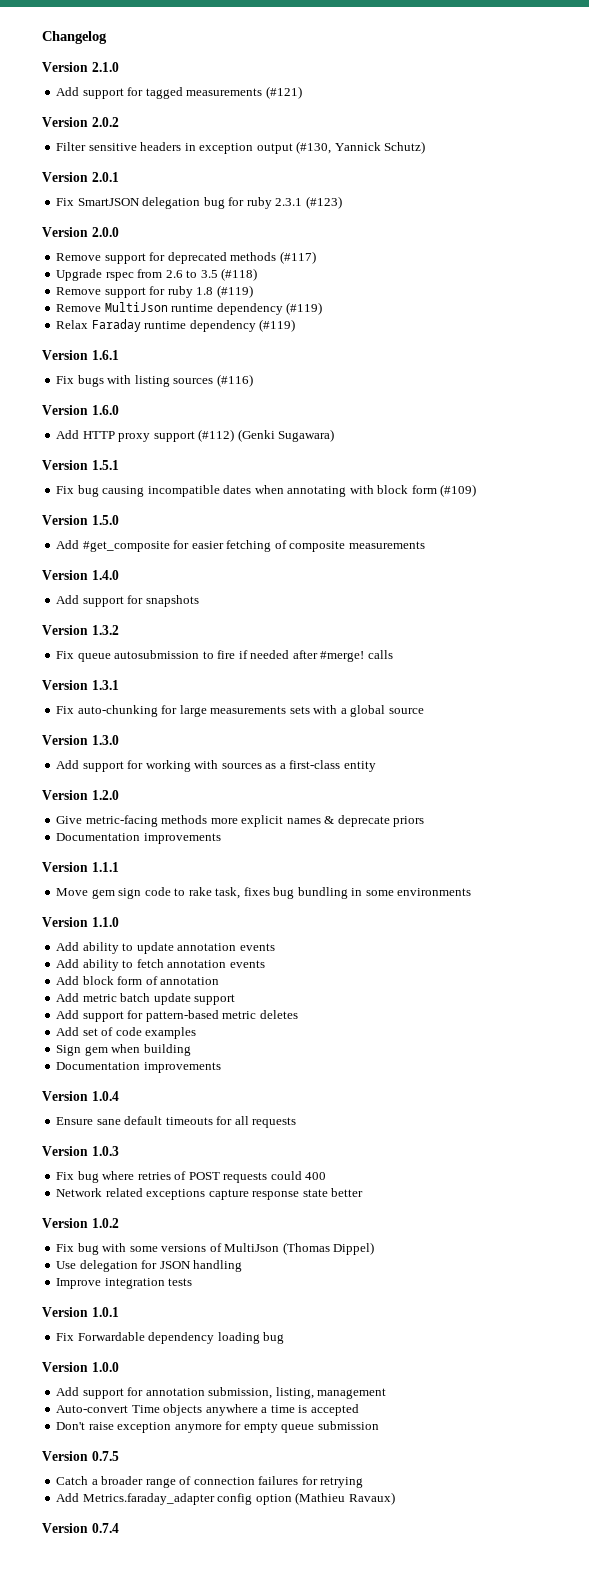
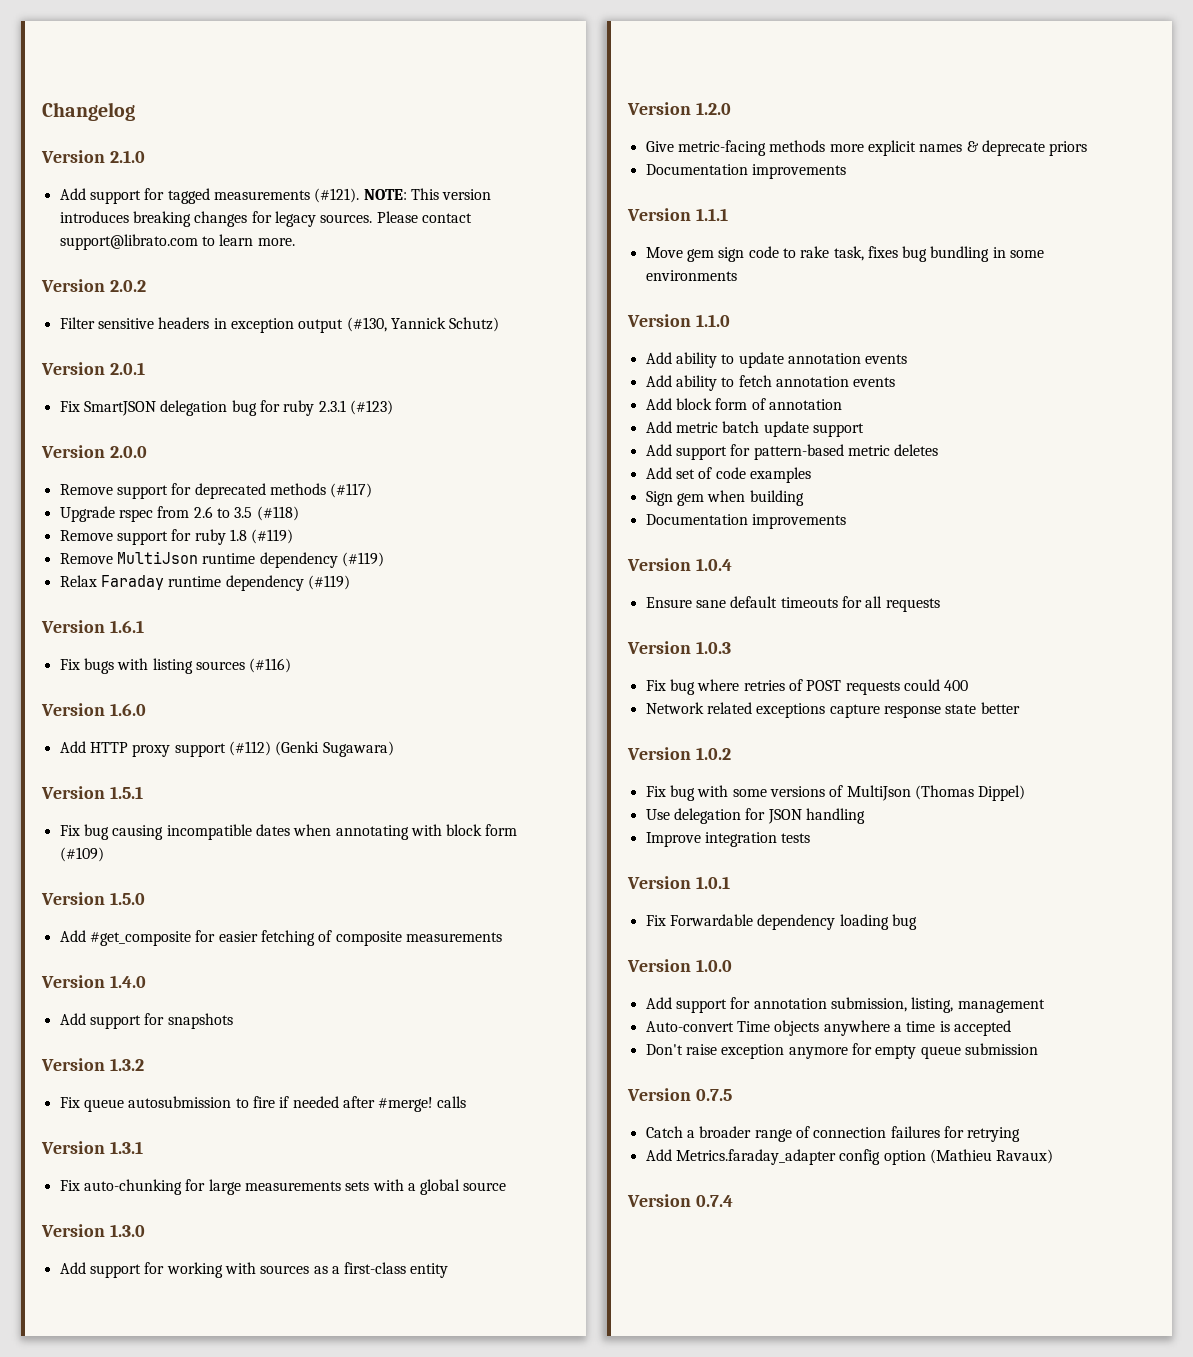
[265,86,302,99] (#121) -> [314,188,492,203] [59,211,472,227] [59,234,295,250] (#121). NOTE: This version introduces breaking changes for legacy sources. Please contact support@librato.com to learn more.

